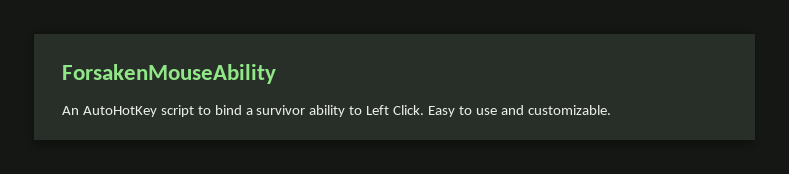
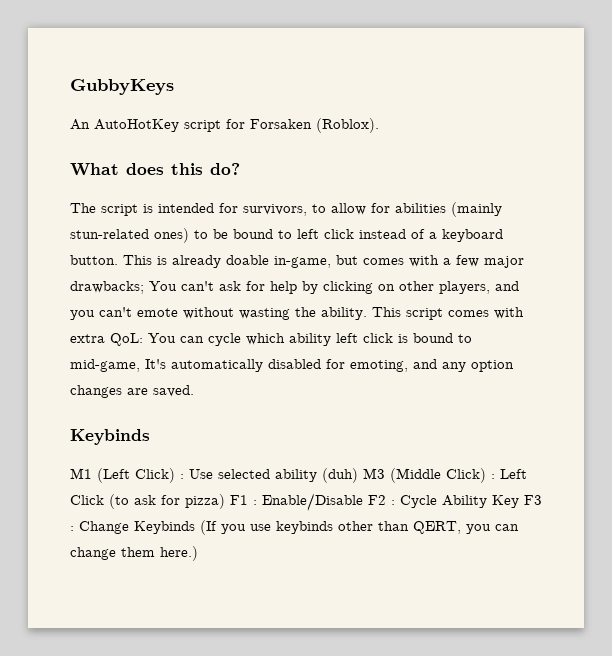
[62,64,276,84] ForsakenMouseAbility -> [70,79,174,95] GubbyKeys
[197,105,611,117] to bind a survivor ability to Left Click. Easy to use and customizable. -> [226,118,379,133] [70,163,240,176] [70,202,502,217] [70,228,503,243] [70,255,524,268] [70,281,519,294] [70,307,524,320] [70,333,472,346] [70,359,514,372] [70,385,194,398] [70,429,150,445] [70,468,527,483] [70,493,542,511] [70,520,519,535] [70,546,198,561] for Forsaken (Roblox). // What does this do? // The script is intended for survivors, to allow for abilities (mainly stun-related ones) to be bound to left click instead of a keyboard button. This is already doable in-game, but comes with a few major drawbacks; You can't ask for help by clicking on other players, and you can't emote without wasting the ability. This script comes with extra QoL: You can cycle which ability left click is bound to mid-game, It's automatically disabled for emoting, and any option changes are saved. // Keybinds // M1 (Left Click) : Use selected ability (duh) M3 (Middle Click) : Left Click (to ask for pizza) F1 : Enable/Disable F2 : Cycle Ability Key F3 : Change Keybinds (If you use keybinds other than QERT, you can change them here.)

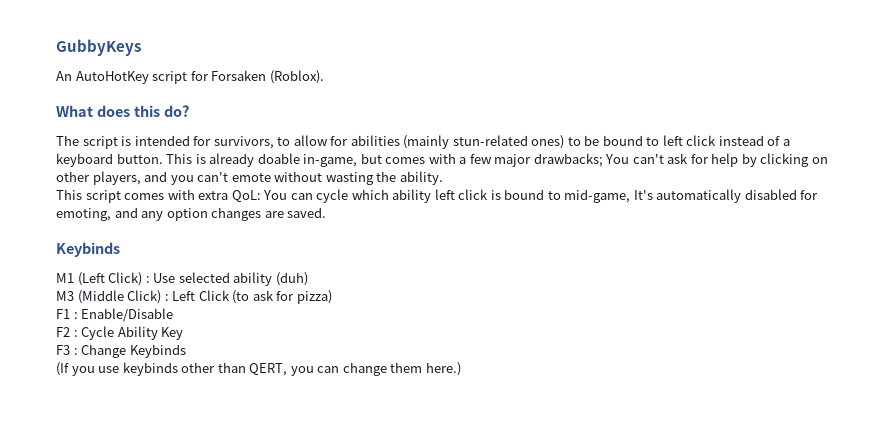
(367, 313) none -> (443, 178) //
(358, 475) none -> (308, 279) //
(225, 501) none -> (332, 297) //
(363, 502) none -> (174, 315) //
(519, 501) none -> (184, 333) //
(195, 527) none -> (186, 351) //

